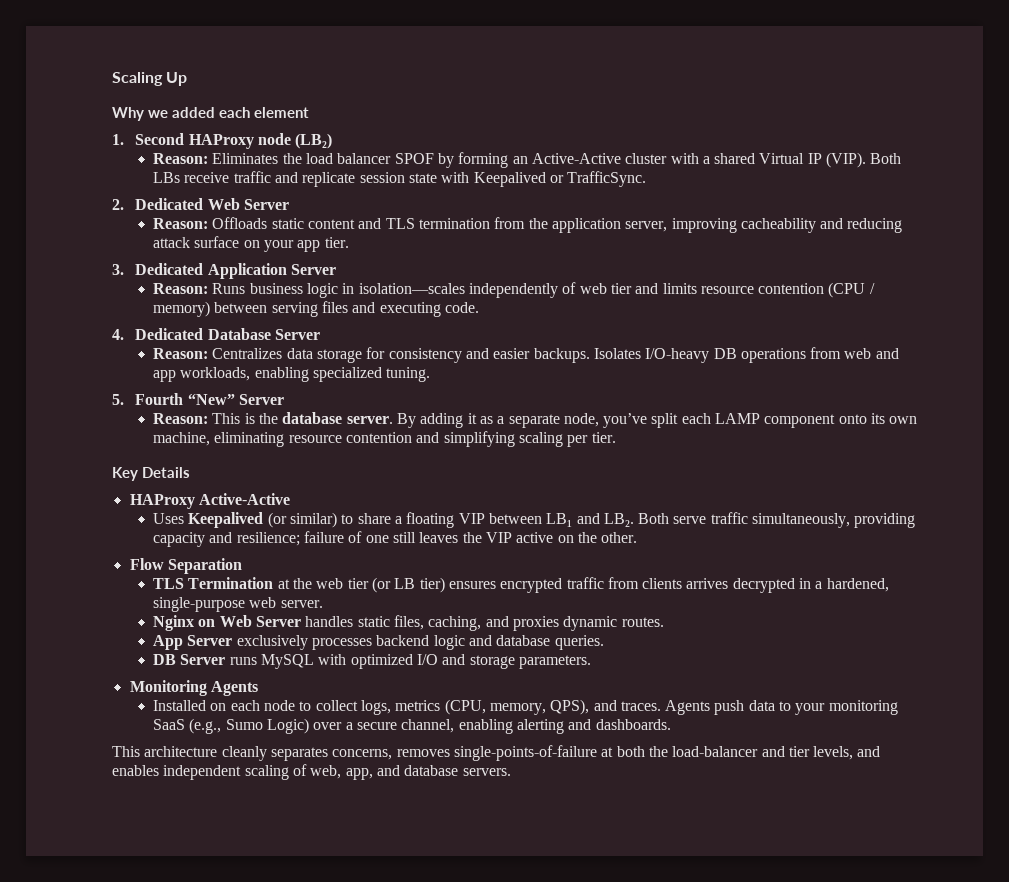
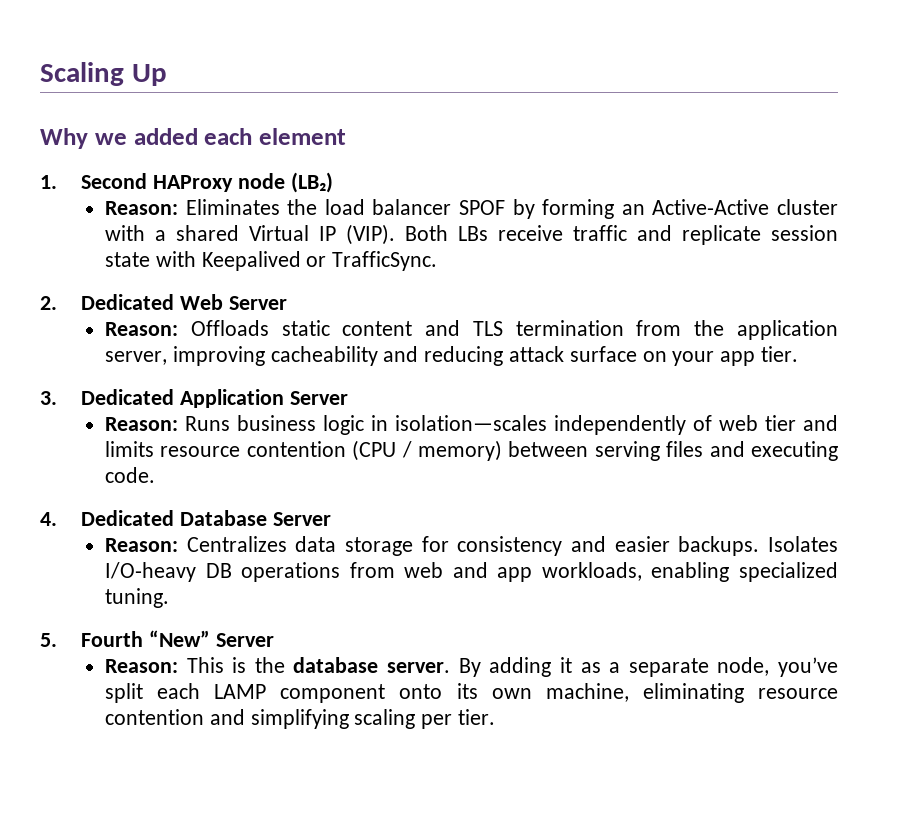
[112,467,191,481] [129,493,290,509] [152,512,916,528] [152,531,638,547] [129,558,242,574] [152,577,889,593] [152,597,323,612] [152,615,664,631] [152,635,604,650] [152,654,591,669] [129,680,258,696] [152,699,898,715] [152,718,671,734] [112,745,881,761] [112,764,511,780] // Key Details // HAProxy Active‑Active // Uses Keepalived (or similar) to share a floating VIP between LB₁ and LB₂. Both serve traffic simultaneously, providing capacity and resilience; failure of one still leaves the VIP active on the other. // Flow Separation // TLS Termination at the web tier (or LB tier) ensures encrypted traffic from clients arrives decrypted in a hardened, single‑purpose web server. // Nginx on Web Server handles static files, caching, and proxies dynamic routes. // App Server exclusively processes backend logic and database queries. // DB Server runs MySQL with optimized I/O and storage parameters. // Monitoring Agents // Installed on each node to collect logs, metrics (CPU, memory, QPS), and traces. Agents push data to your monitoring SaaS (e.g., Sumo Logic) over a secure channel, enabling alerting and dashboards. // This architecture cleanly separates concerns, removes single‑points‑of‑failure at both the load‑balancer and tier levels, and enables independent scaling of web, app, and database servers. -> (496, 717) none

